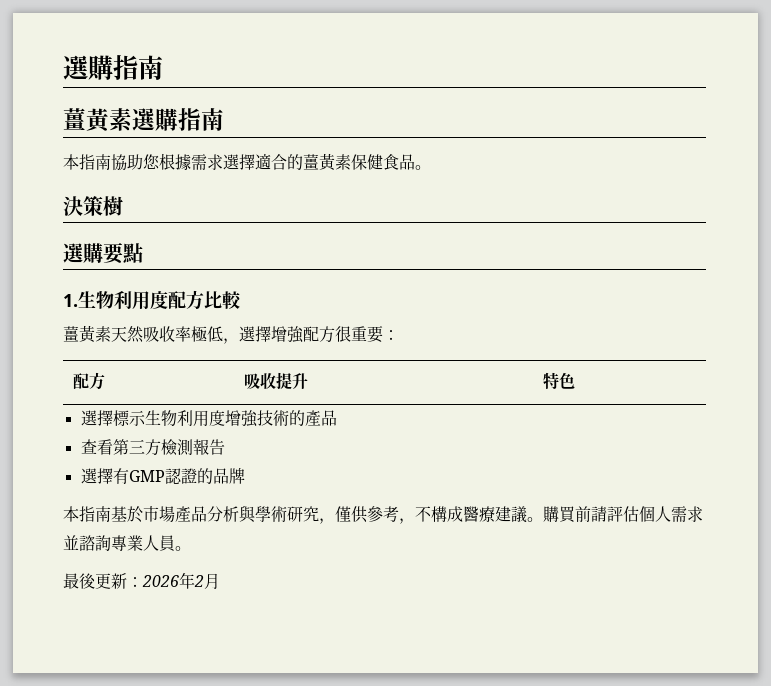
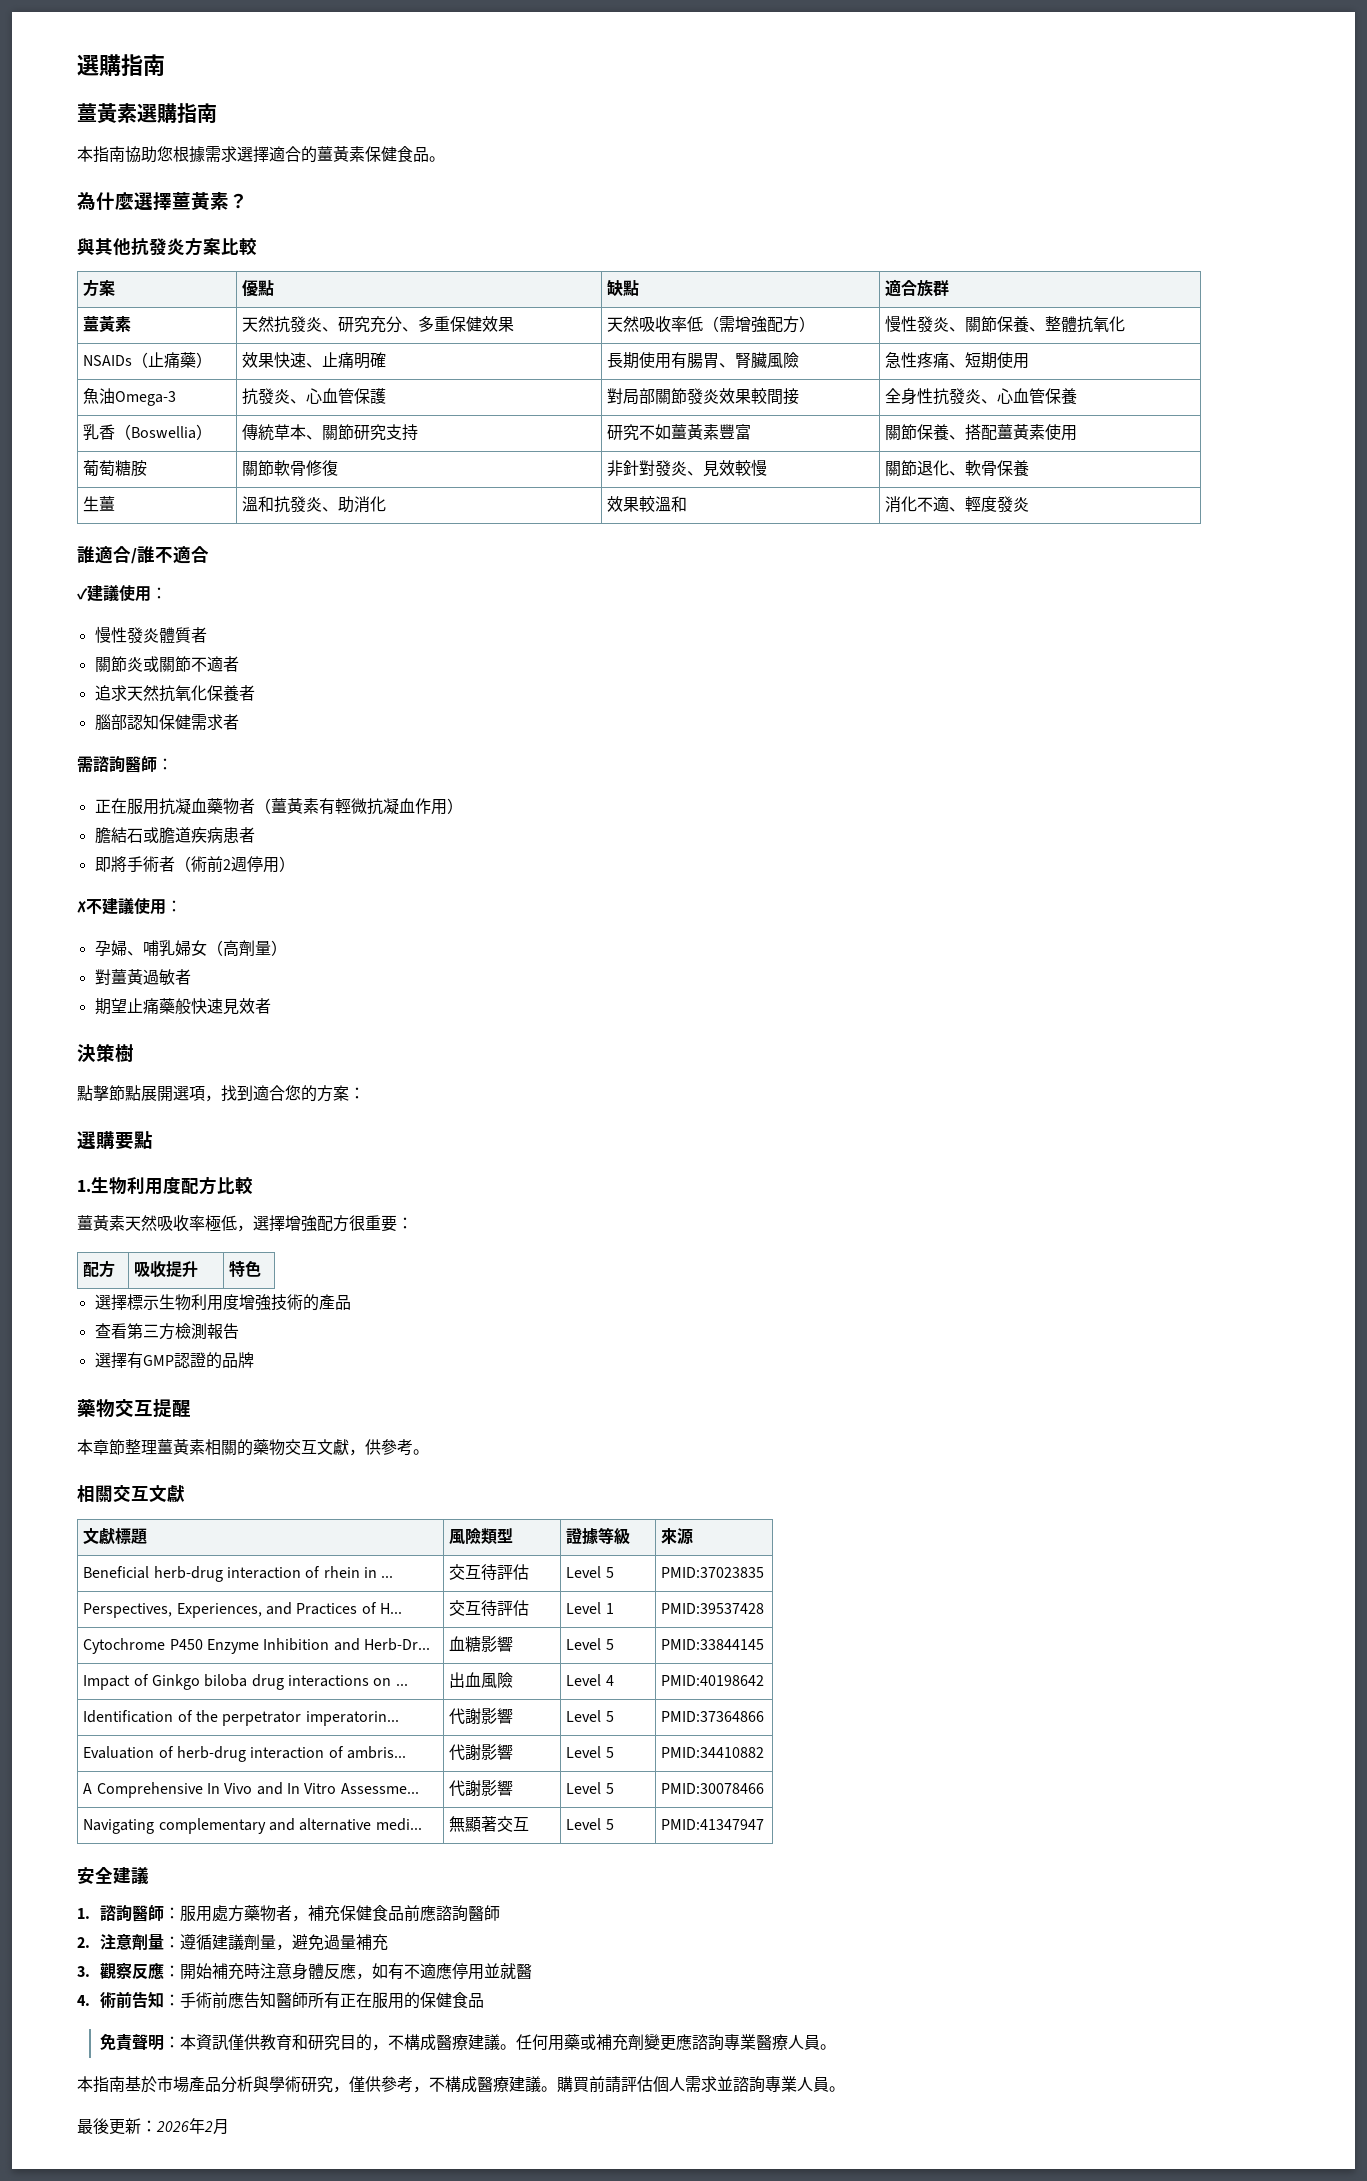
[63,196,123,216] 決策樹 -> [77,192,248,211] [77,237,257,256] [83,279,116,297] [242,280,275,297] [607,279,640,297] [885,279,950,297] [83,316,132,332] [242,316,515,333] [607,316,816,333] [885,315,1126,333] [83,352,213,368] [242,352,387,369] [607,352,800,369] [885,351,1030,369] [83,388,177,406] [242,388,387,405] [607,388,800,405] [885,388,1078,405] [83,424,213,440] [242,424,419,441] [607,424,752,441] [885,424,1078,441] [83,460,148,477] [242,460,339,477] [607,459,768,477] [885,460,1030,477] [83,496,116,512] [242,496,387,513] [607,496,688,512] [885,496,1030,513] [77,546,209,564] [77,585,167,602] [94,626,207,644] [94,656,239,673] [94,685,255,702] [94,714,239,731] [77,755,173,773] [94,798,463,815] [94,827,255,844] [94,856,295,873] [77,898,182,915] [94,940,287,957] [94,969,191,985] [94,998,271,1015] [77,1044,134,1063] [77,1085,365,1102] 為什麼選擇薑黃素？ // 與其他抗發炎方案比較 // 方案 | 優點 | 缺點 | 適合族群 // 薑黃素 | 天然抗發炎、研究充分、多重保健效果 | 天然吸收率低（需增強配方） | 慢性發炎、關節保養、整體抗氧化 // NSAIDs（止痛藥） | 效果快速、止痛明確 | 長期使用有腸胃、腎臟風險 | 急性疼痛、短期使用 // 魚油Omega-3 | 抗發炎、心血管保護 | 對局部關節發炎效果較間接 | 全身性抗發炎、心血管保養 // 乳香（Boswellia） | 傳統草本、關節研究支持 | 研究不如薑黃素豐富 | 關節保養、搭配薑黃素使用 // 葡萄糖胺 | 關節軟骨修復 | 非針對發炎、見效較慢 | 關節退化、軟骨保養 // 生薑 | 溫和抗發炎、助消化 | 效果較溫和 | 消化不適、輕度發炎 // 誰適合/誰不適合 // ✓建議使用： // 慢性發炎體質者 // 關節炎或關節不適者 // 追求天然抗氧化保養者 // 腦部認知保健需求者 // 需諮詢醫師： // 正在服用抗凝血藥物者（薑黃素有輕微抗凝血作用） // 膽結石或膽道疾病患者 // 即將手術者（術前2週停用） // ✗不建議使用： // 孕婦、哺乳婦女（高劑量） // 對薑黃過敏者 // 期望止痛藥般快速見效者 // 決策樹 // 點擊節點展開選項，找到適合您的方案：
(245, 476) none -> [77,1398,191,1418] [77,1439,429,1456] [77,1485,185,1503] [83,1527,148,1545] [449,1528,514,1545] [566,1527,631,1545] [661,1528,694,1545] [83,1566,394,1582] [449,1564,530,1581] [566,1566,614,1578] [661,1567,765,1578] [83,1602,403,1618] [449,1600,530,1617] [566,1602,614,1614] [661,1603,765,1614] [83,1638,431,1654] [449,1636,514,1652] [566,1638,614,1650] [661,1639,765,1650] [83,1674,408,1690] [449,1672,514,1689] [566,1674,614,1686] [661,1675,765,1686] [83,1710,399,1726] [449,1708,514,1725] [566,1710,614,1722] [661,1711,765,1722] [83,1746,407,1762] [449,1744,514,1761] [566,1746,614,1758] [661,1747,765,1758] [83,1782,419,1798] [449,1780,514,1797] [566,1782,614,1794] [661,1783,765,1794] [83,1818,422,1834] [449,1816,530,1832] [566,1818,614,1830] [661,1819,765,1830] [77,1866,149,1884] [77,1904,500,1922] [77,1934,388,1951] [77,1962,532,1980] [77,1991,484,2009] [99,2033,836,2051] // 藥物交互提醒 // 本章節整理薑黃素相關的藥物交互文獻，供參考。 // 相關交互文獻 // 文獻標題 | 風險類型 | 證據等級 | 來源 // Beneficial herb-drug interaction of rhein in ... | 交互待評估 | Level 5 | PMID:37023835 // Perspectives, Experiences, and Practices of H... | 交互待評估 | Level 1 | PMID:39537428 // Cytochrome P450 Enzyme Inhibition and Herb-Dr... | 血糖影響 | Level 5 | PMID:33844145 // Impact of Ginkgo biloba drug interactions on ... | 出血風險 | Level 4 | PMID:40198642 // Identification of the perpetrator imperatorin... | 代謝影響 | Level 5 | PMID:37364866 // Evaluation of herb-drug interaction of ambris... | 代謝影響 | Level 5 | PMID:34410882 // A Comprehensive In Vivo and In Vitro Assessme... | 代謝影響 | Level 5 | PMID:30078466 // Navigating complementary and alternative medi... | 無顯著交互 | Level 5 | PMID:41347947 // 安全建議 // 1.諮詢醫師：服用處方藥物者，補充保健食品前應諮詢醫師 // 2.注意劑量：遵循建議劑量，避免過量補充 // 3.觀察反應：開始補充時注意身體反應，如有不適應停用並就醫 // 4.術前告知：手術前應告知醫師所有正在服用的保健食品 // 免責聲明：本資訊僅供教育和研究目的，不構成醫療建議。任何用藥或補充劑變更應諮詢專業醫療人員。

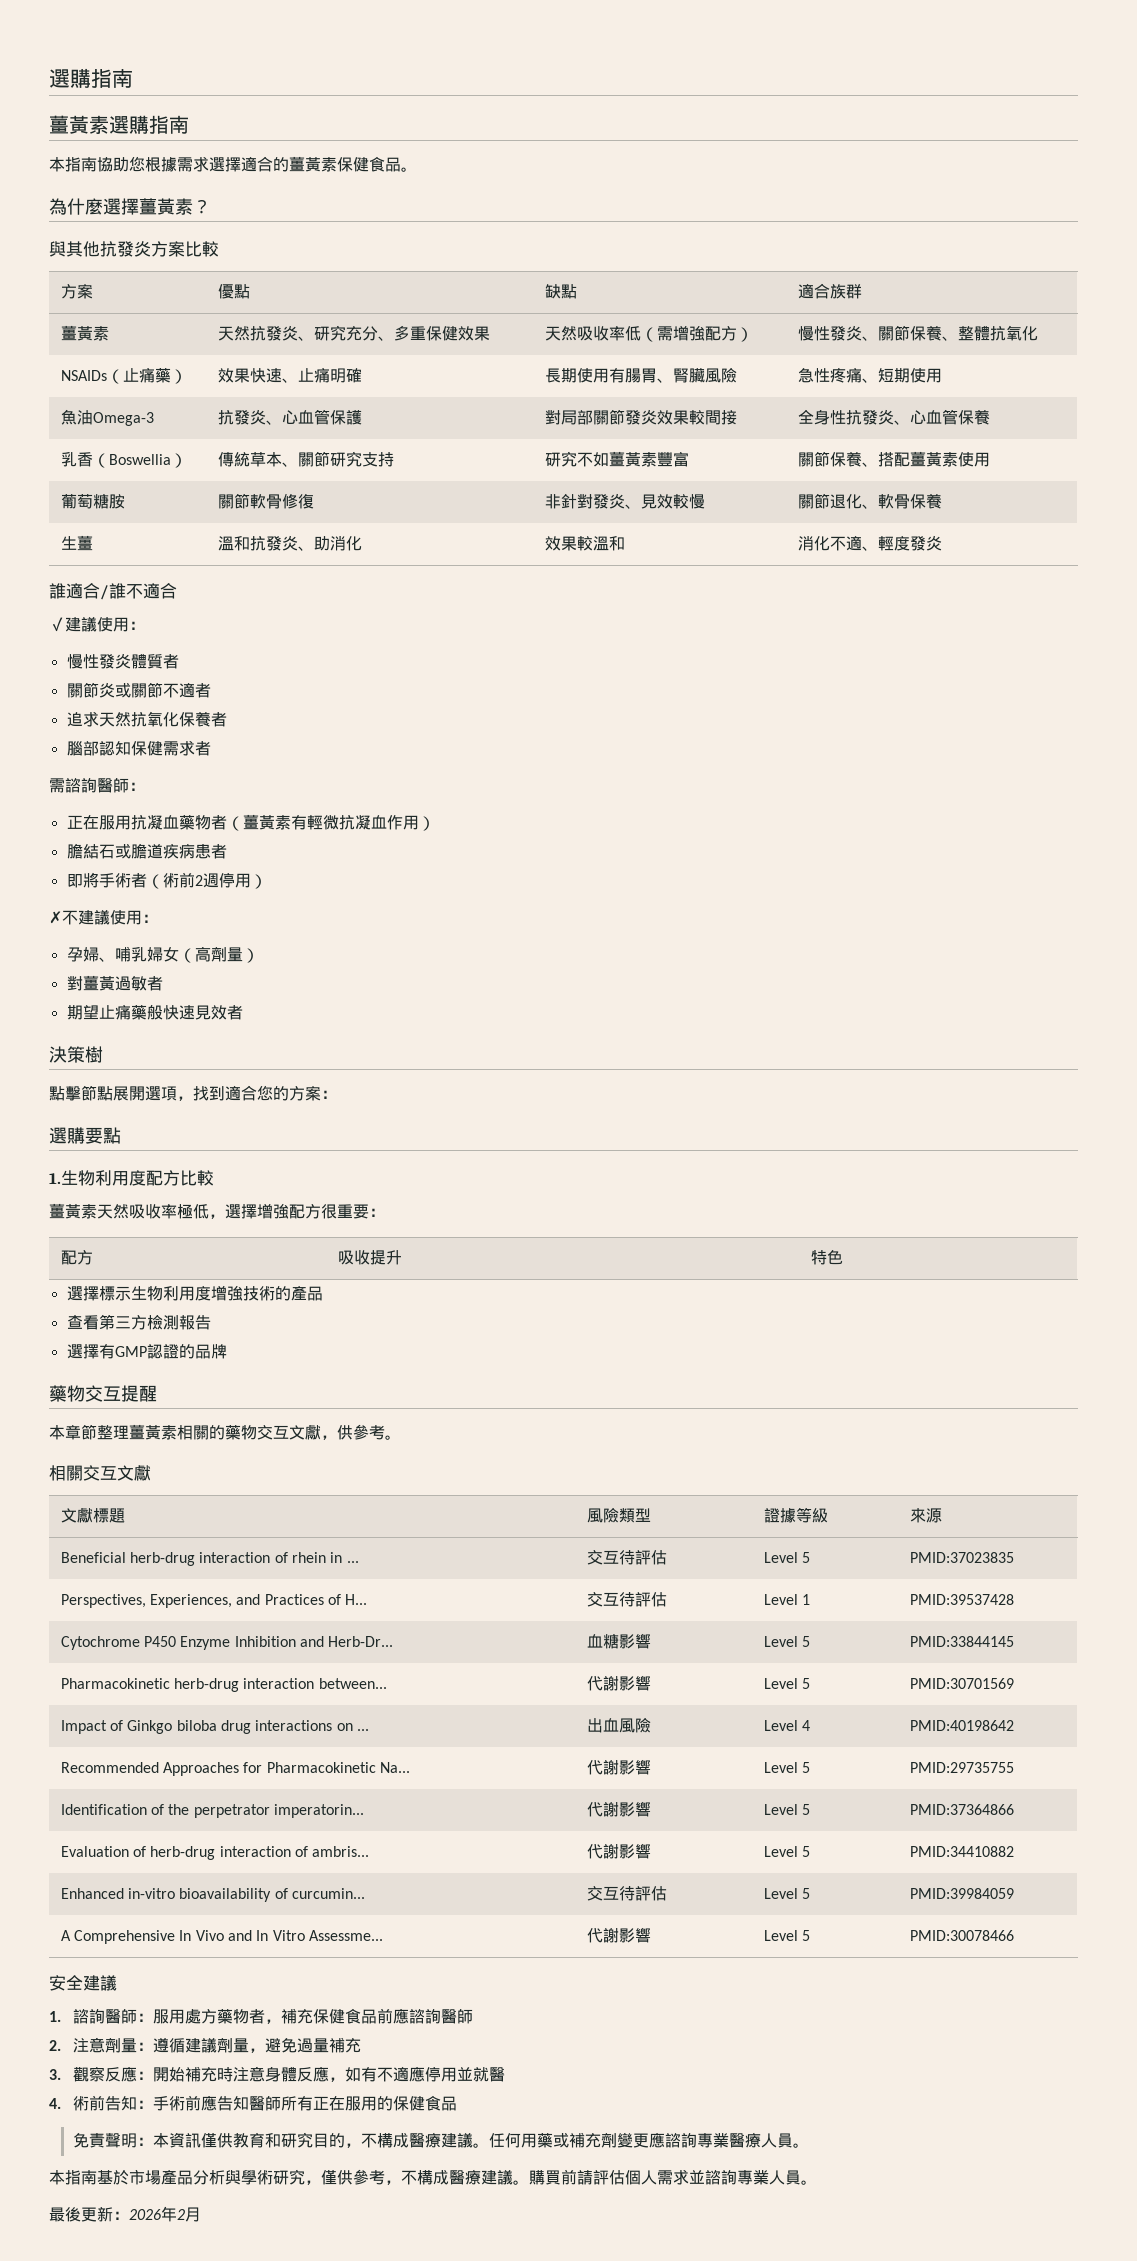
(765, 1644) none -> [60,1678,387,1692] [586,1675,651,1691] [763,1678,810,1689] [909,1678,1014,1689] // Pharmacokinetic herb-drug interaction between... | 代謝影響 | Level 5 | PMID:30701569
(765, 1680) none -> [60,1762,410,1776] [586,1759,651,1775] [763,1762,810,1773] [909,1762,1014,1773] // Recommended Approaches for Pharmacokinetic Na... | 代謝影響 | Level 5 | PMID:29735755
(765, 1752) none -> [60,1888,365,1902] [586,1886,667,1901] [763,1888,810,1899] [909,1888,1014,1899] // Enhanced in-vitro bioavailability of curcumin... | 交互待評估 | Level 5 | PMID:39984059
[83,1818,422,1834] [449,1816,530,1832] [566,1818,614,1830] [661,1819,765,1830] // Navigating complementary and alternative medi... | 無顯著交互 | Level 5 | PMID:41347947 -> (1014, 1935) none

